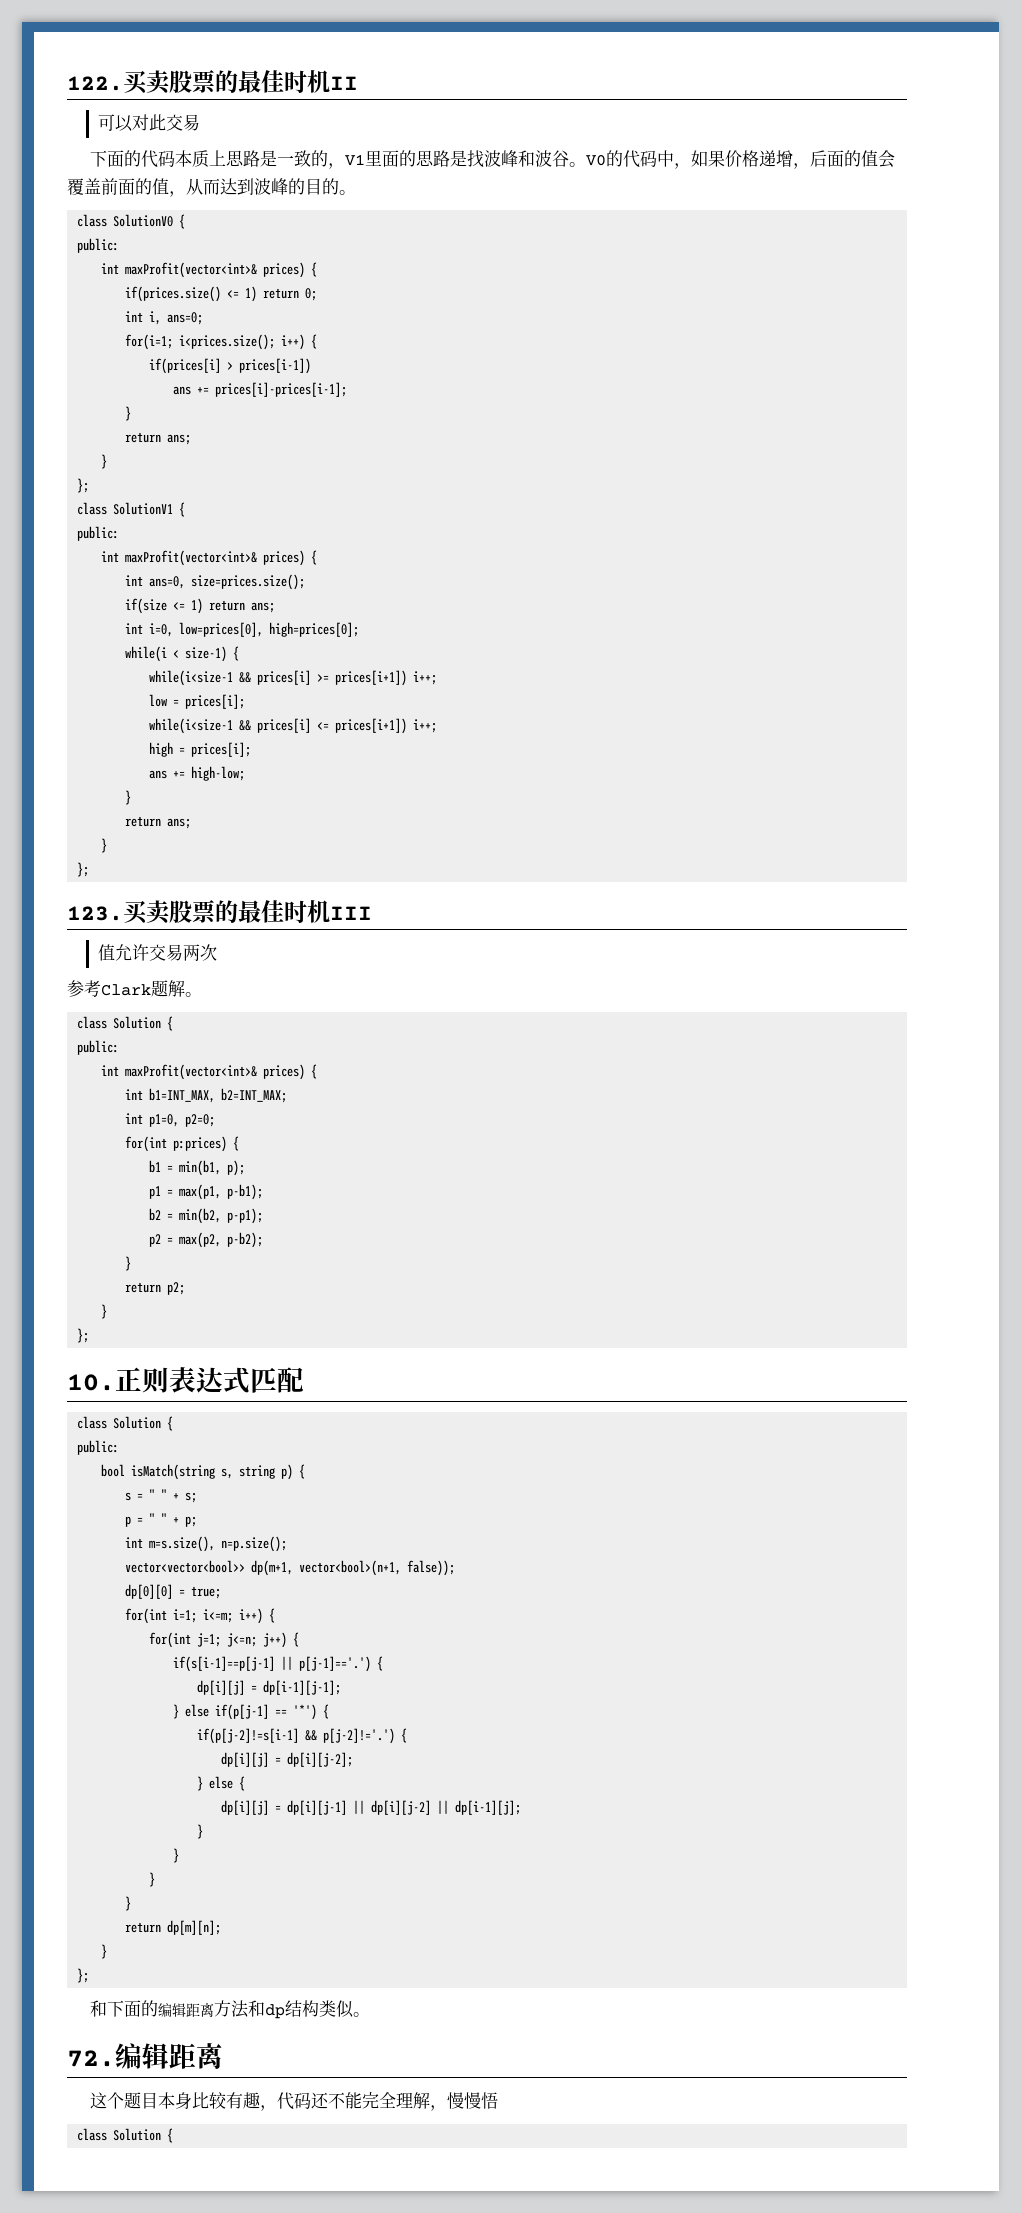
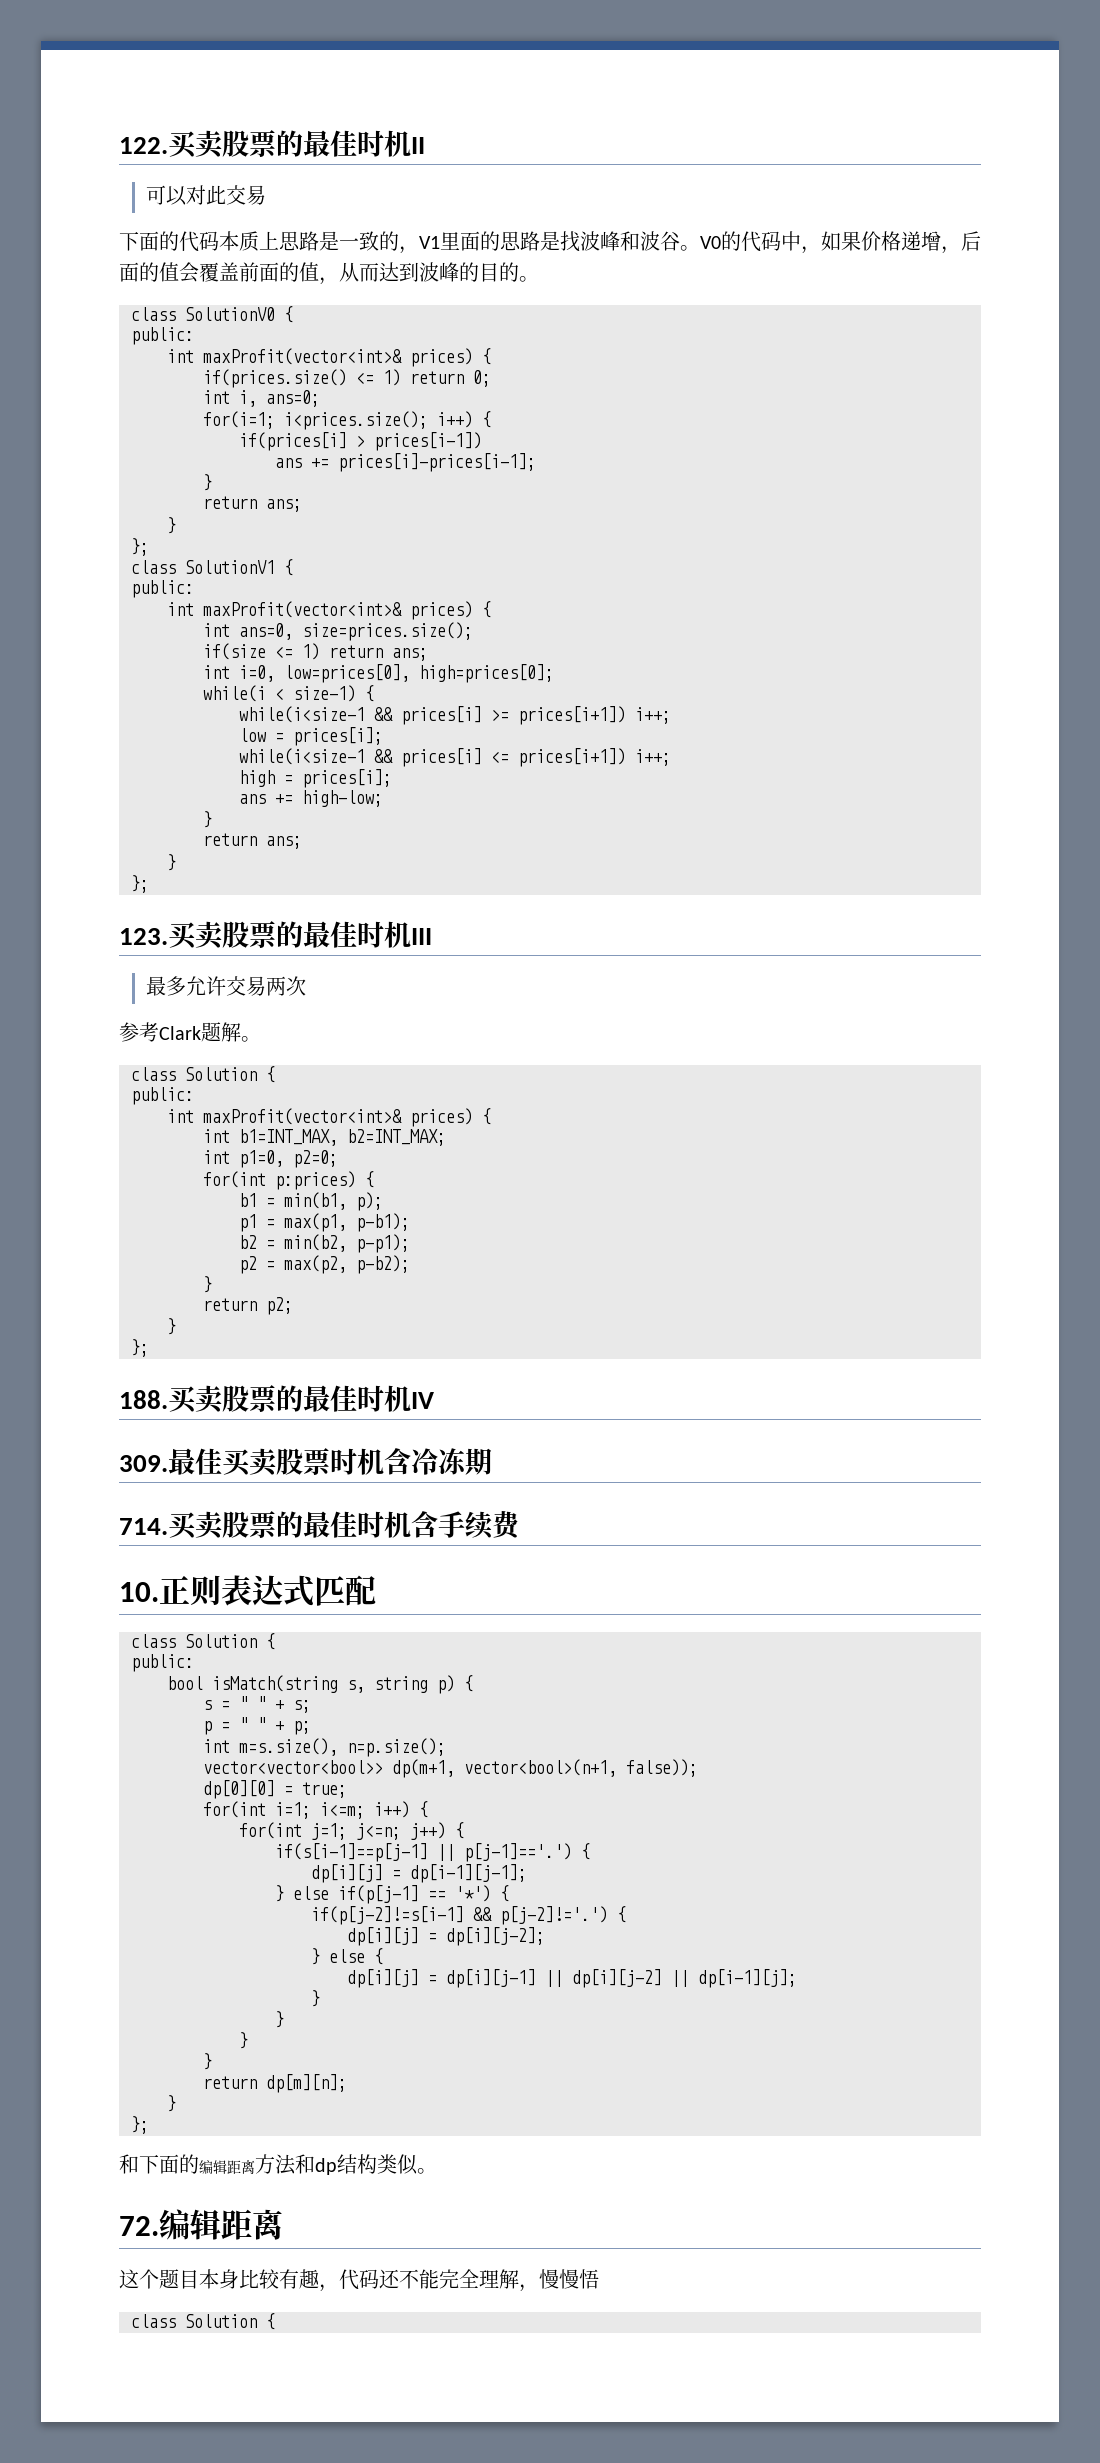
[97,944,115,961] 值 -> [145,976,186,996] 最多
(90, 1335) none -> [119,1385,434,1414] [119,1448,492,1477] [119,1511,521,1540] // 188.买卖股票的最佳时机IV // 309.最佳买卖股票时机含冷冻期 // 714.买卖股票的最佳时机含手续费

